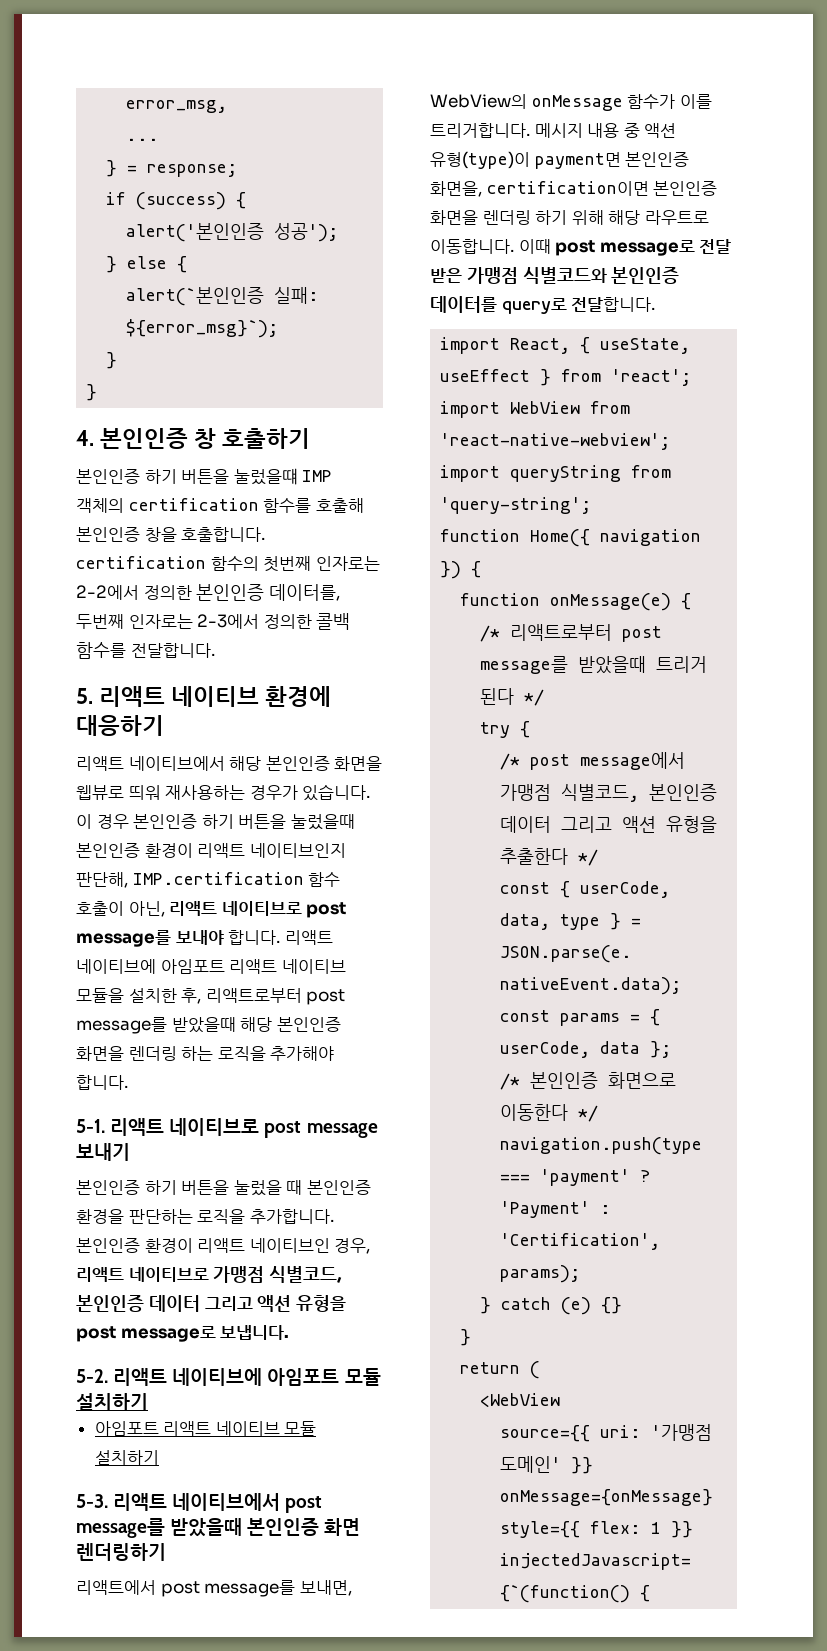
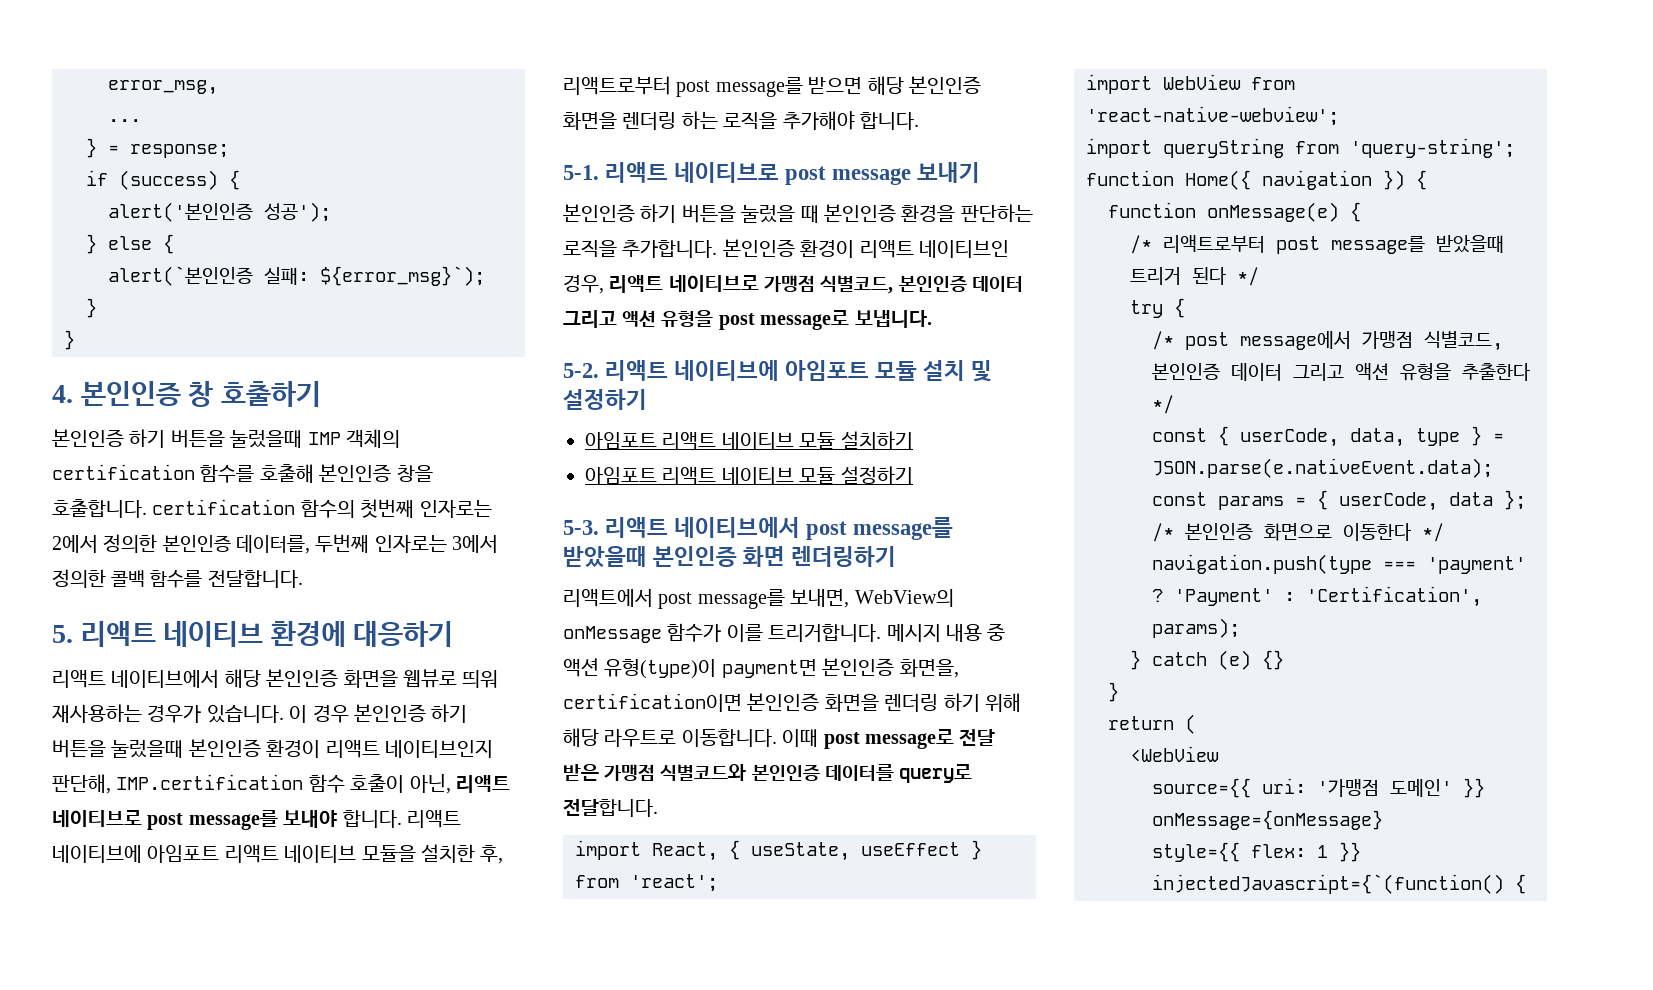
[233,468,298,485] 눌렀을떄 -> [230,430,303,448] 눌렀을때
[76,585,139,600] 2-2에서 -> [52,535,98,553] 2에서
[197,614,260,629] 2-3에서 -> [451,535,498,553] 3에서
[171,1017,236,1033] 받았을때 -> [808,77,863,94] 받으면
(381, 1377) none -> [923,360,993,382] [563,389,647,410] [585,432,836,450] 설치 및 설정하기 // 아임포트 리액트 네이티브 모듈
[94,1450,159,1465] 설치하기 -> [840,466,913,485] 설정하기

